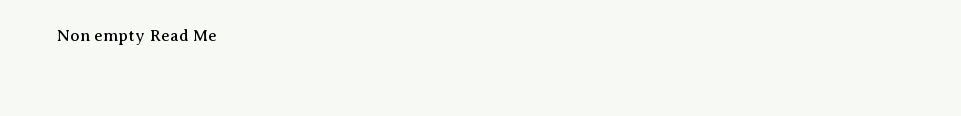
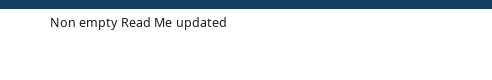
(218, 35) none -> [175,17,227,30] updated

